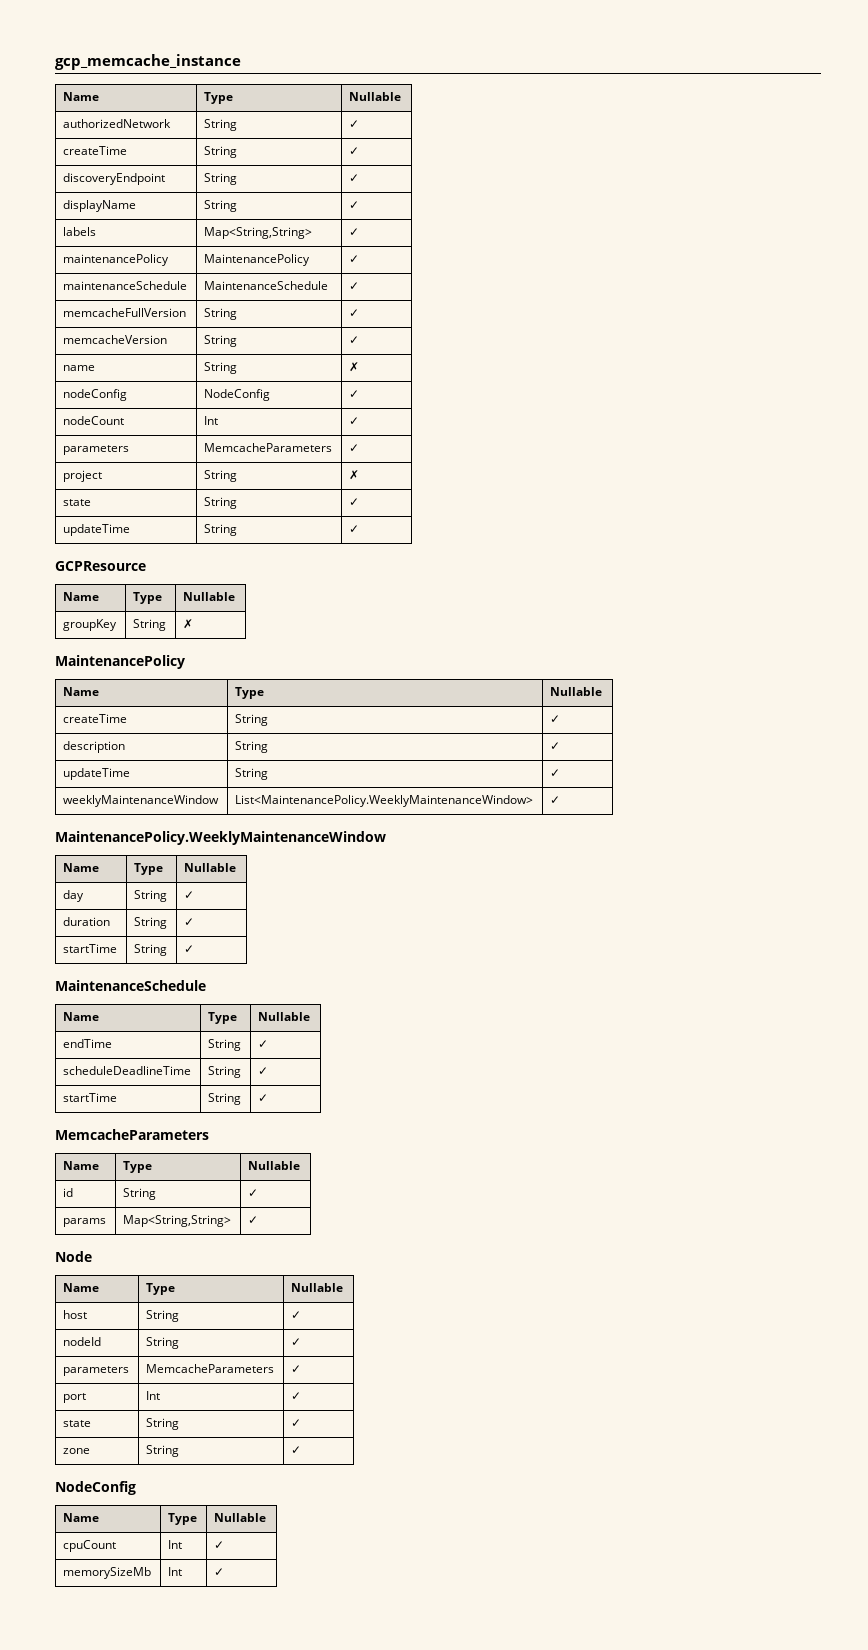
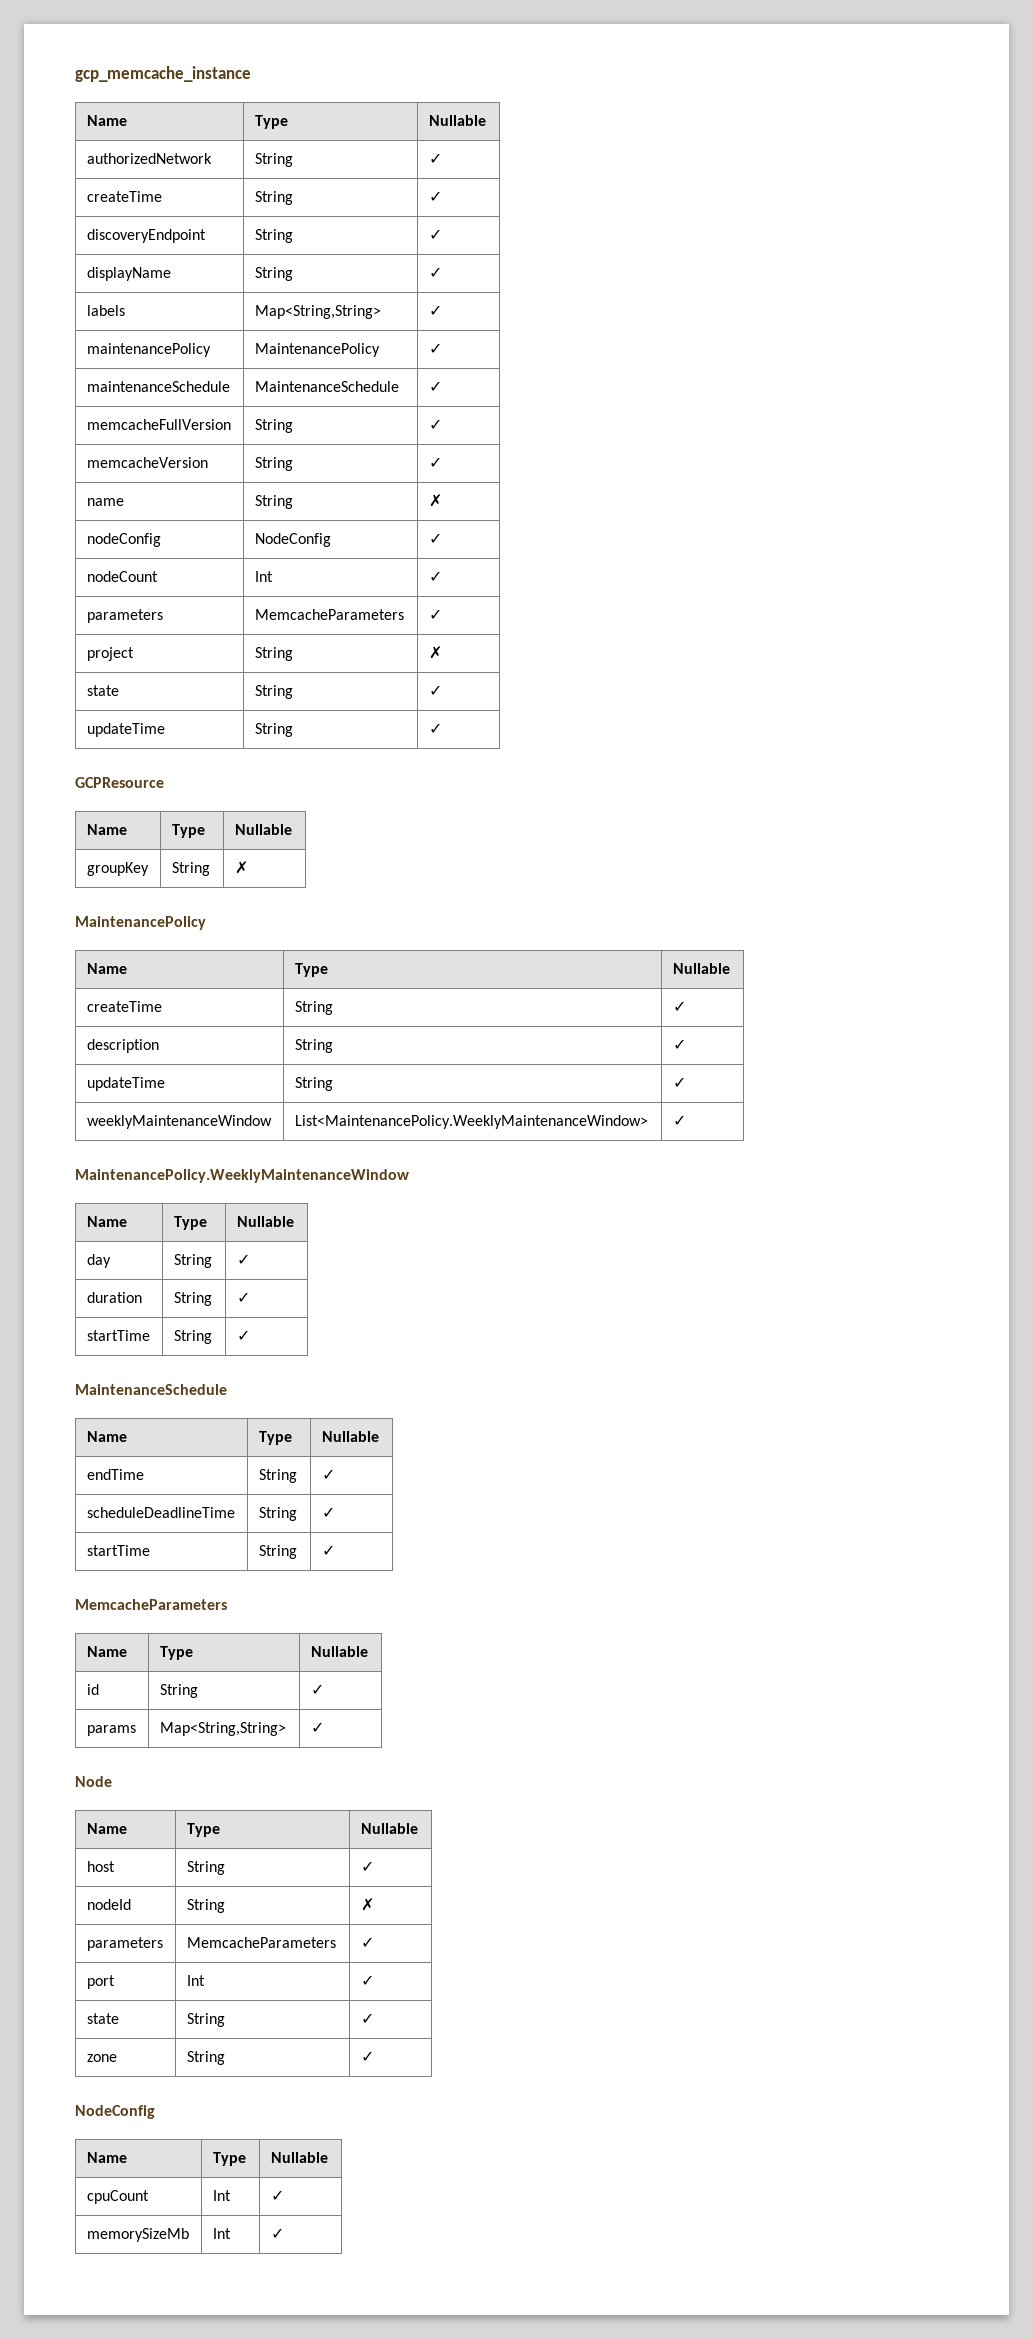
[291,1338,302,1346] ✓ -> [360,1898,374,1911] ✗

